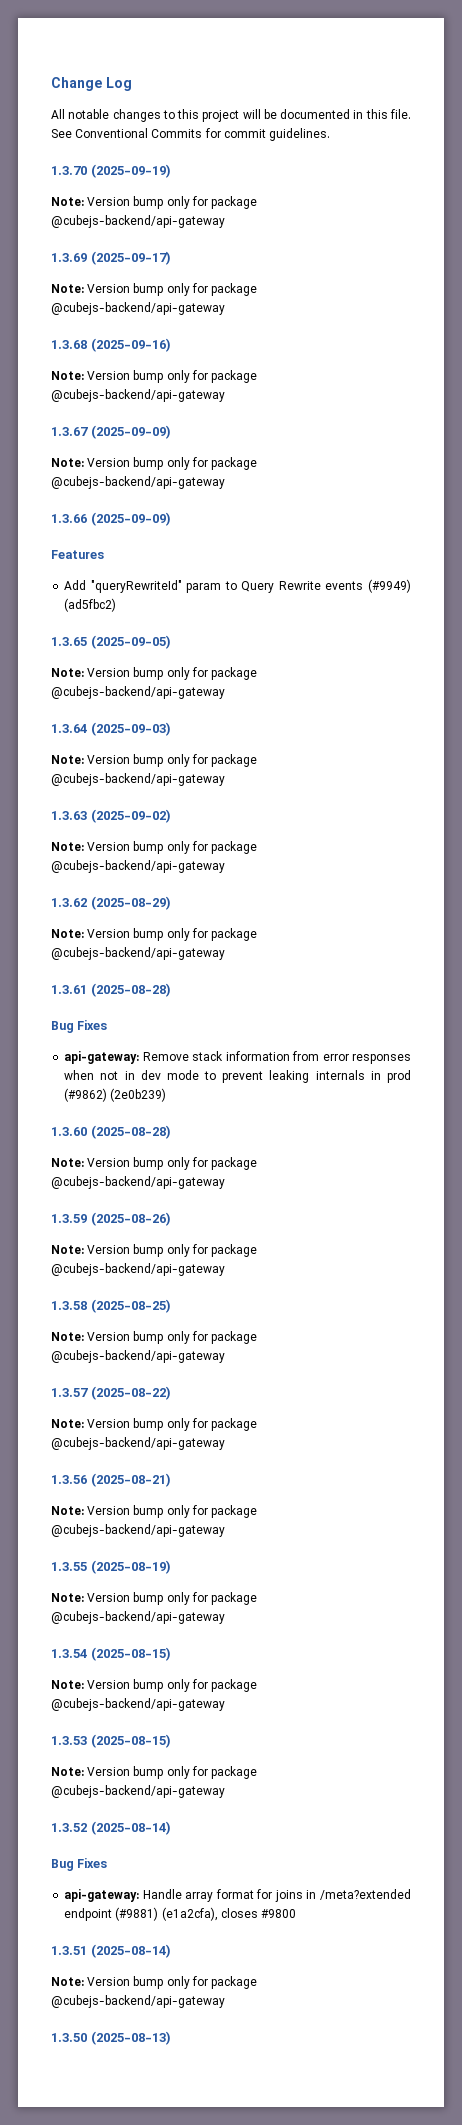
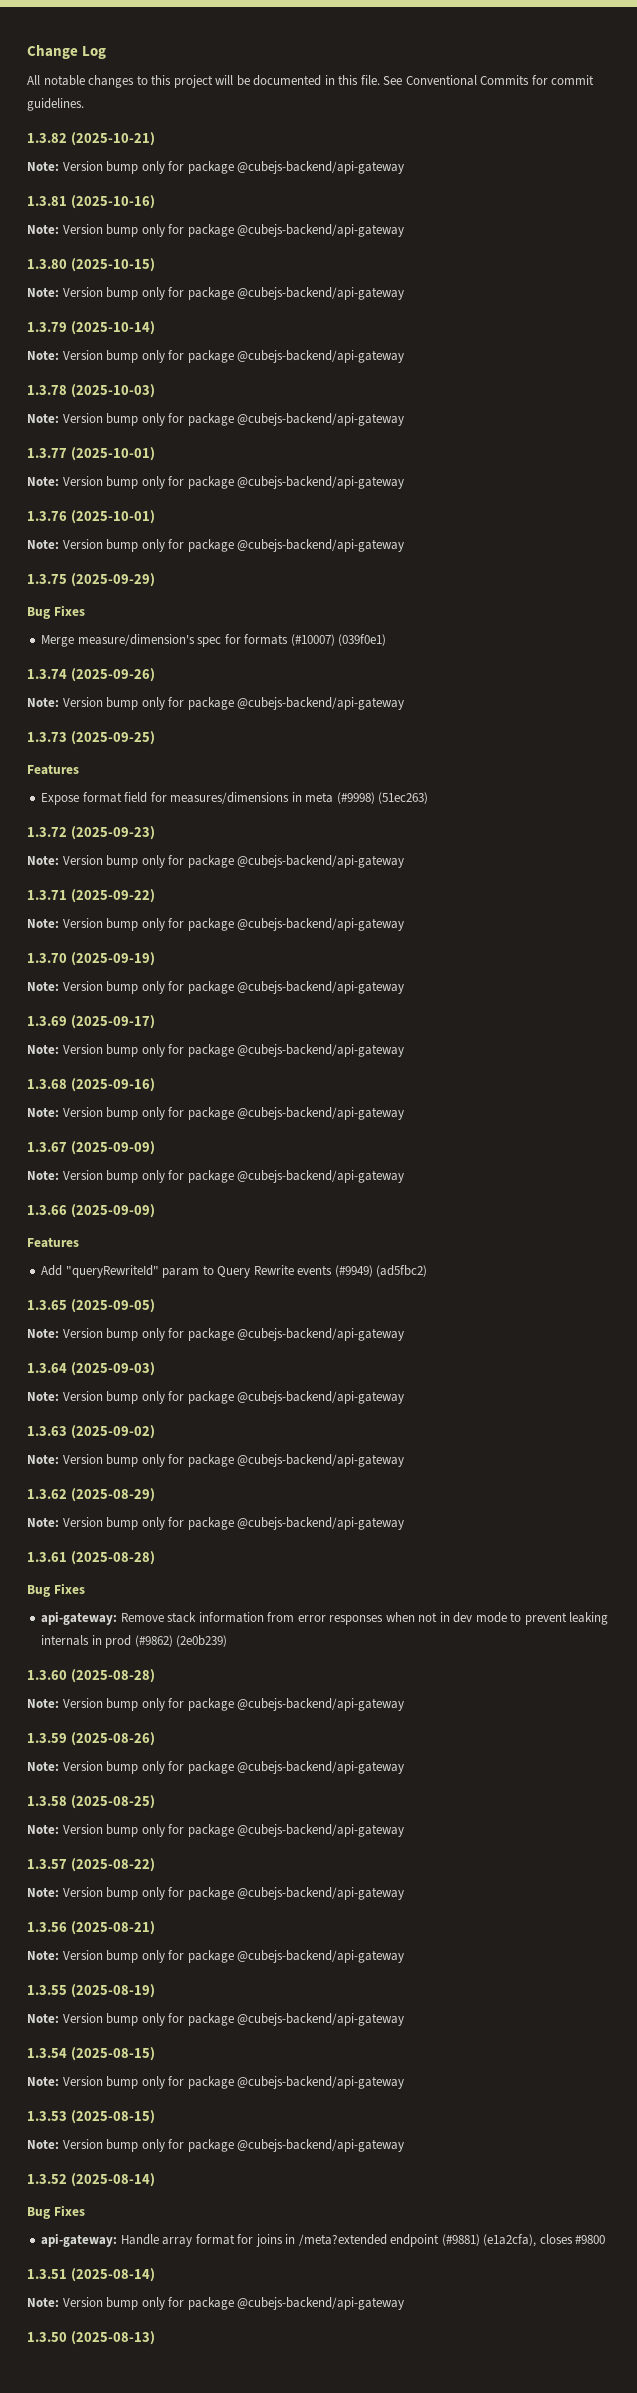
(331, 134) none -> [27,132,155,146] [27,161,405,174] [27,195,155,209] [27,224,405,237] [27,258,155,272] [27,287,405,300] [27,321,155,335] [27,350,405,363] [27,384,155,398] [27,413,405,426] [27,447,155,461] [27,476,405,489] [27,510,155,524] [27,539,405,552] [27,573,155,587] [27,605,85,619] [41,634,387,647] [27,668,155,682] [27,697,405,710] [27,731,155,745] [27,764,79,775] [41,792,429,805] [27,826,155,840] [27,855,405,868] [27,889,155,903] [27,918,405,931] // 1.3.82 (2025-10-21) // Note: Version bump only for package @cubejs-backend/api-gateway // 1.3.81 (2025-10-16) // Note: Version bump only for package @cubejs-backend/api-gateway // 1.3.80 (2025-10-15) // Note: Version bump only for package @cubejs-backend/api-gateway // 1.3.79 (2025-10-14) // Note: Version bump only for package @cubejs-backend/api-gateway // 1.3.78 (2025-10-03) // Note: Version bump only for package @cubejs-backend/api-gateway // 1.3.77 (2025-10-01) // Note: Version bump only for package @cubejs-backend/api-gateway // 1.3.76 (2025-10-01) // Note: Version bump only for package @cubejs-backend/api-gateway // 1.3.75 (2025-09-29) // Bug Fixes // Merge measure/dimension's spec for formats (#10007) (039f0e1) // 1.3.74 (2025-09-26) // Note: Version bump only for package @cubejs-backend/api-gateway // 1.3.73 (2025-09-25) // Features // Expose format field for measures/dimensions in meta (#9998) (51ec263) // 1.3.72 (2025-09-23) // Note: Version bump only for package @cubejs-backend/api-gateway // 1.3.71 (2025-09-22) // Note: Version bump only for package @cubejs-backend/api-gateway

